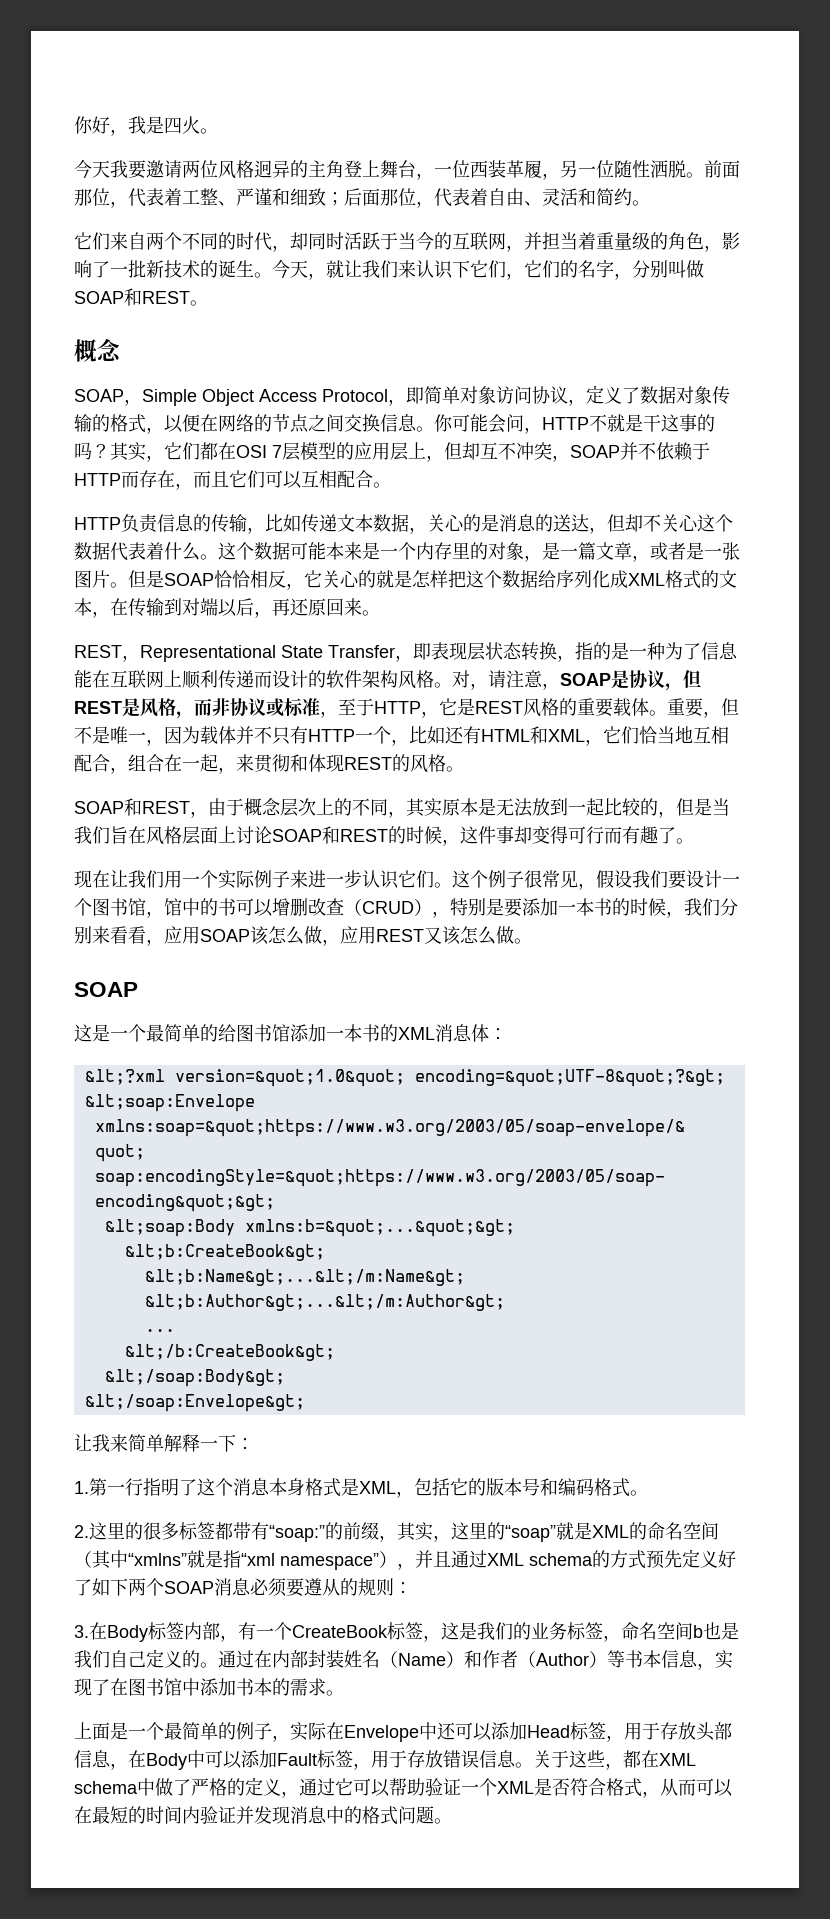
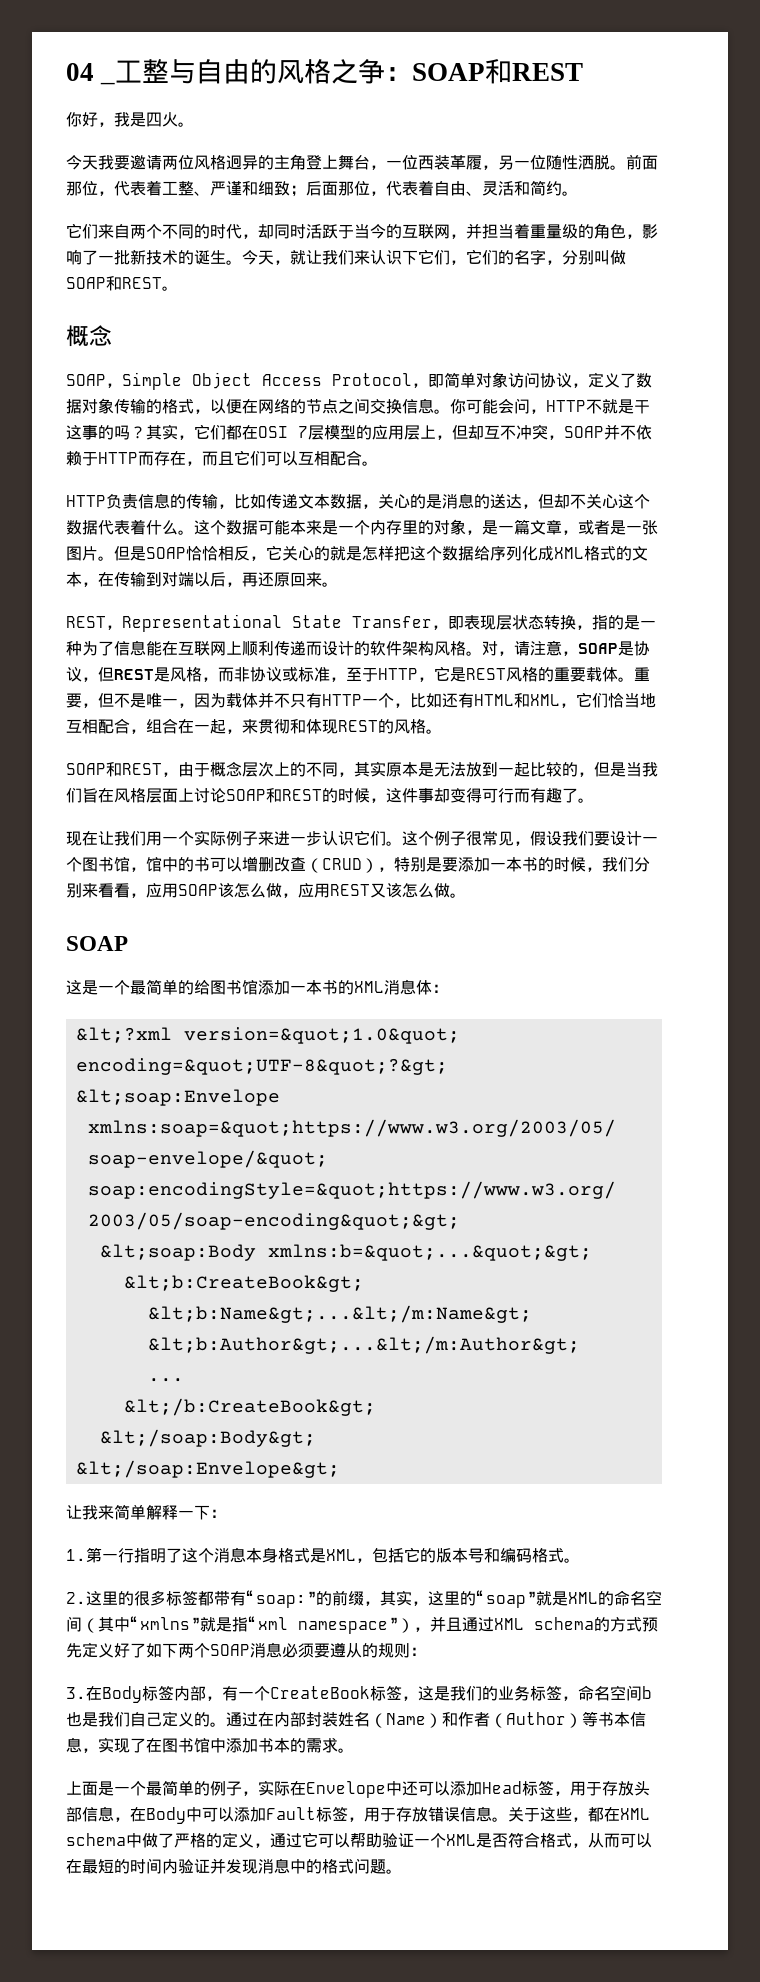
(74, 125) none -> [66,63,94,81] [100,58,584,85] 04 _工整与自由的风格之争：SOAP和REST //

